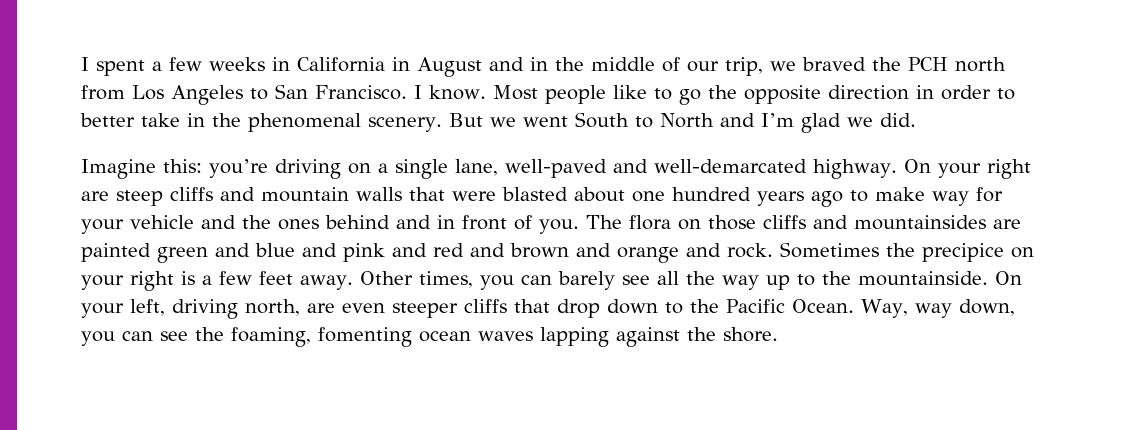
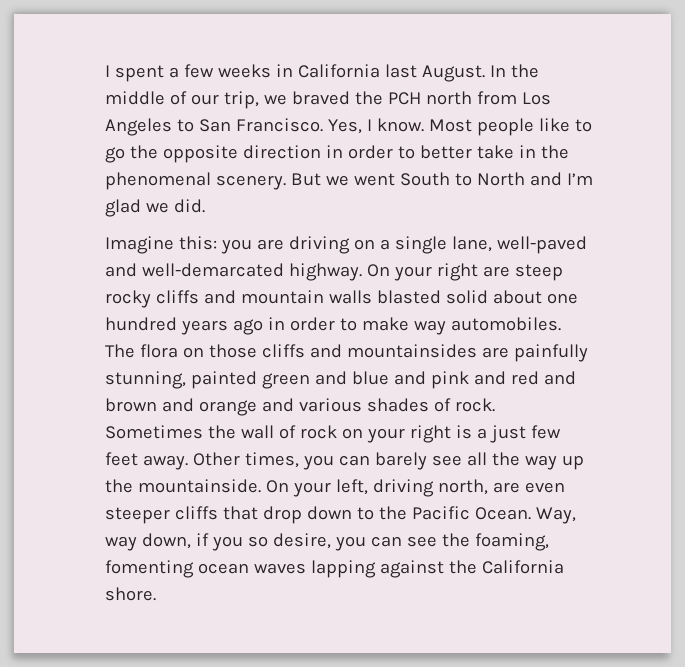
[392,57,548,77] in August and in -> [384,64,506,82] last August. In
(407, 92) none -> [327,119,362,134] Yes,
[209,159,268,178] you’re -> [220,239,284,254] you are
(163, 198) none -> [105,290,151,308] rocky
[409,187,568,201] that were blasted -> [376,290,488,304] blasted solid
(843, 199) none -> [267,317,335,331] in order
[976,187,1003,202] [81,215,579,234] for your vehicle and the ones behind and in front of you. -> [450,317,561,331] automobiles.
(1021, 224) none -> [513,344,588,362] [105,371,186,389] painfully stunning,
[727,242,1004,262] rock. Sometimes the precipice -> [298,398,495,412] [105,425,337,439] various shades of rock. Sometimes the wall of rock
(212, 280) none -> [489,425,526,443] just
[796,274,815,286] to -> (584, 462) none
(1015, 307) none -> [195,533,331,551] if you so desire,
(716, 334) none -> [481,560,564,574] California

